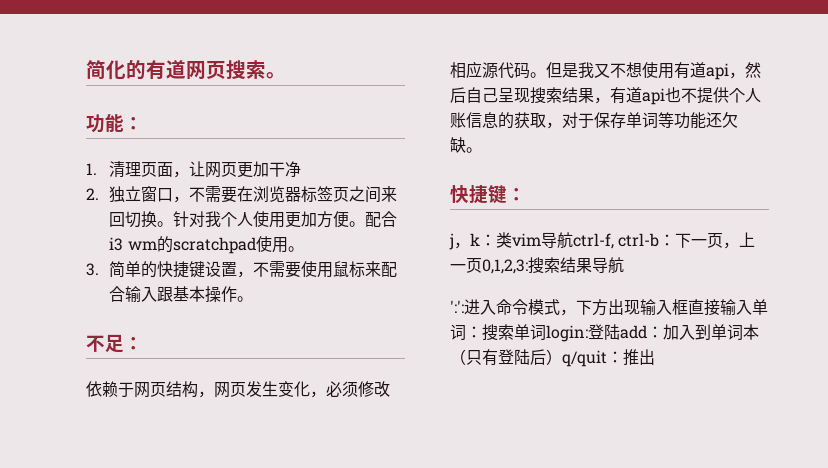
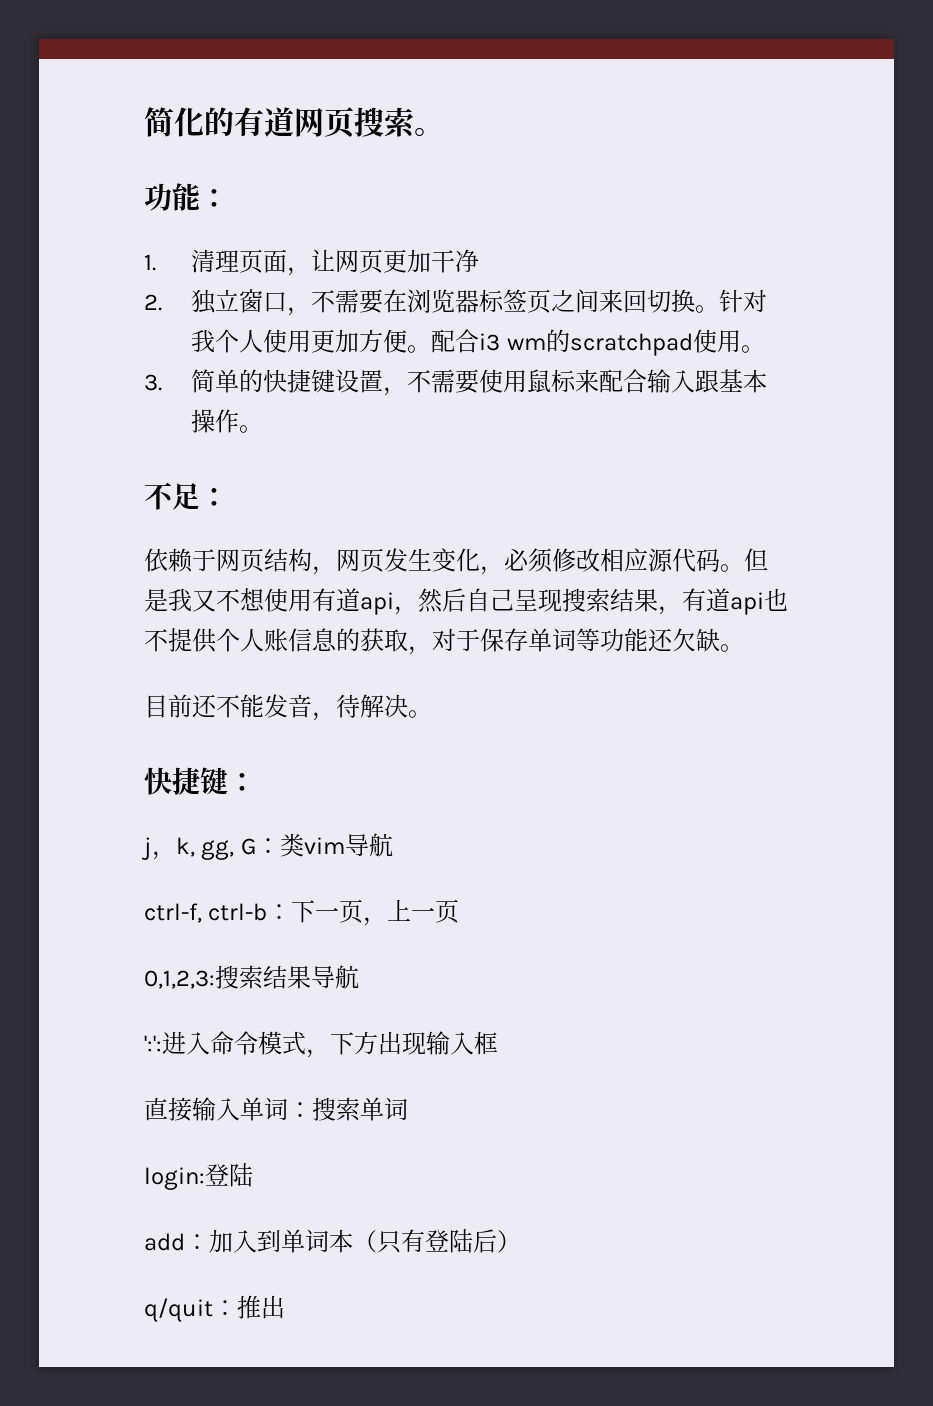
(482, 150) none -> [144,694,432,721] // 目前还不能发音，待解决。
[470,233,480,246] k -> [176,837,256,860] k, gg, G
(573, 240) none -> (393, 845) //
(482, 265) none -> (460, 911) //
(688, 307) none -> (498, 1043) //
(546, 332) none -> (408, 1108) //
(620, 332) none -> (253, 1175) //
(562, 357) none -> (521, 1241) //

